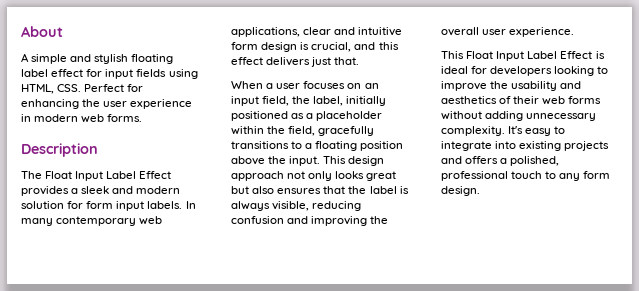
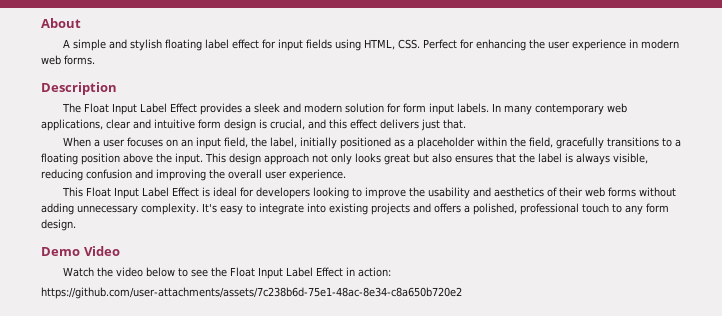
(480, 191) none -> [41,246,120,256] [62,267,391,279] [41,287,462,299] // Demo Video // Watch the video below to see the Float Input Label Effect in action: // https://github.com/user-attachments/assets/7c238b6d-75e1-48ac-8e34-c8a650b720e2

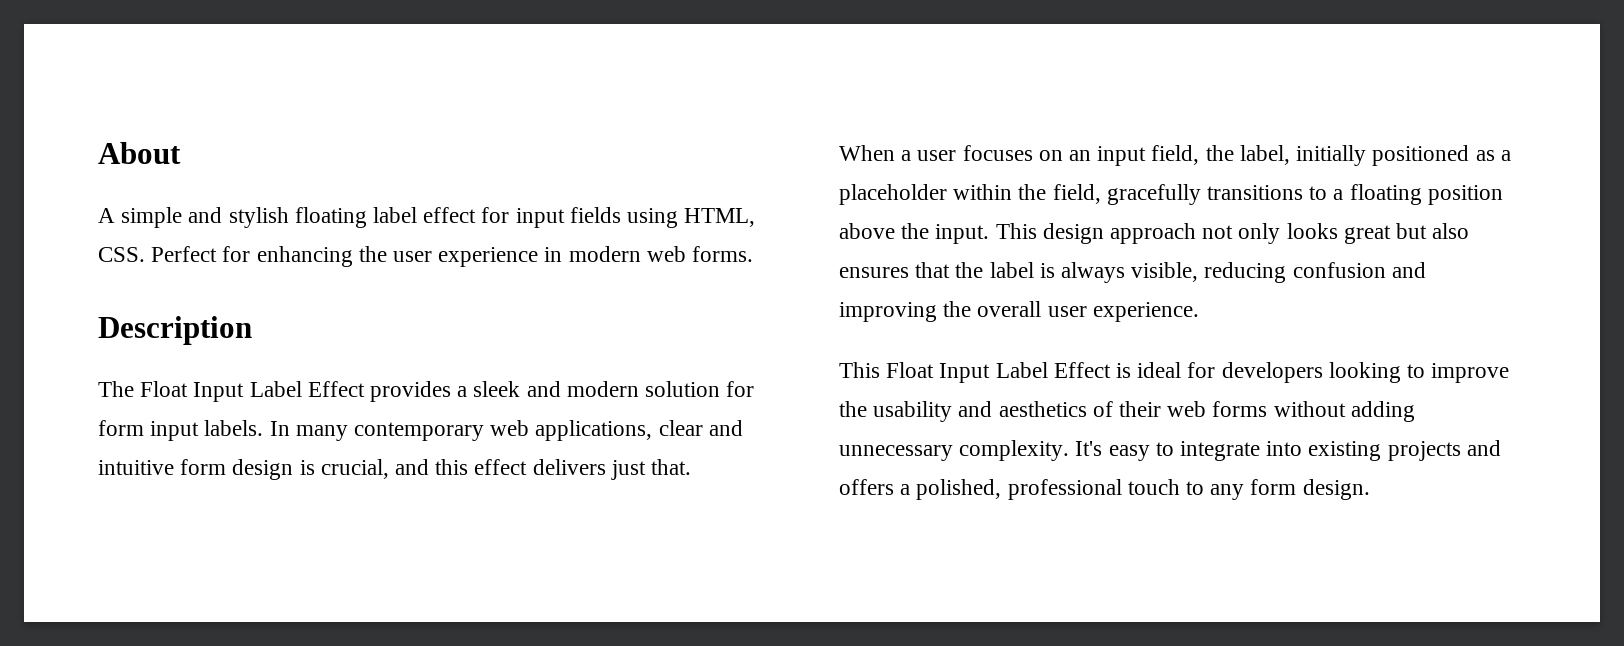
[41,246,120,256] [62,267,391,279] [41,287,462,299] // Demo Video // Watch the video below to see the Float Input Label Effect in action: // https://github.com/user-attachments/assets/7c238b6d-75e1-48ac-8e34-c8a650b720e2 -> (1370, 489) none

